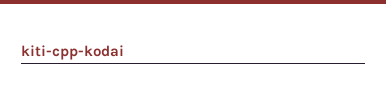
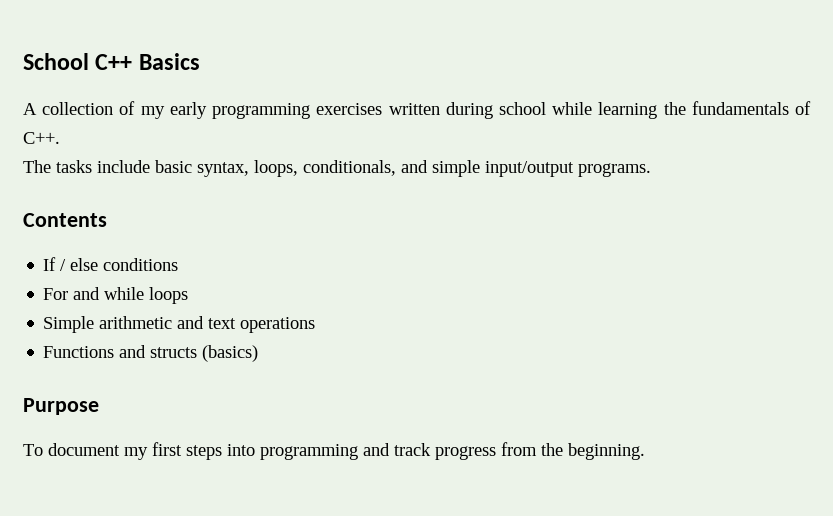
[21,45,124,60] kiti-cpp-kodai -> [23,53,200,70] [23,101,811,119] [23,132,60,144] [23,160,651,177] [23,213,107,227] [43,257,179,271] [43,287,189,304] [43,316,316,333] [43,345,259,362] [23,398,99,415] [23,442,645,460] School C++ Basics // A collection of my early programming exercises written during school while learning the fundamentals of C++. // The tasks include basic syntax, loops, conditionals, and simple input/output programs. // Contents // If / else conditions // For and while loops // Simple arithmetic and text operations // Functions and structs (basics) // Purpose // To document my first steps into programming and track progress from the beginning.

